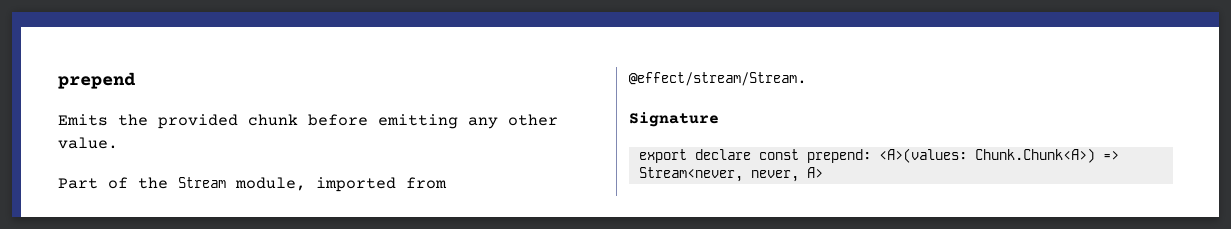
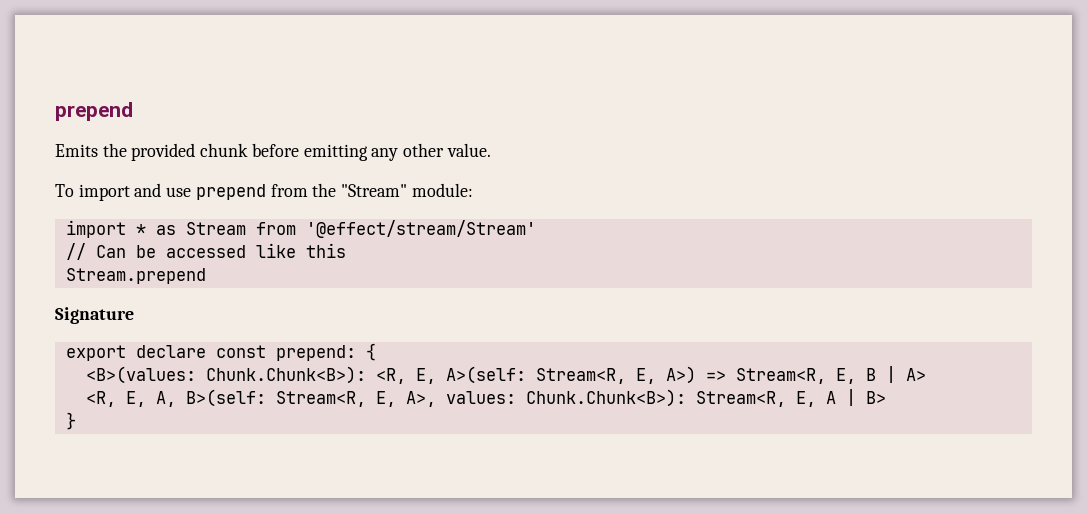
[58,177,447,192] [629,72,807,86] Part of the Stream module, imported from @effect/stream/Stream. -> [55,183,473,201] [65,220,536,238] [65,243,346,260] [65,268,206,284] To import and use prepend from the "Stream" module: // import * as Stream from '@effect/stream/Stream' // // Can be accessed like this // Stream.prepend
[878,148,1119,163] [638,167,823,182] <A>(values: Chunk.Chunk<A>) => Stream<never, never, A> -> [365,343,376,361] [85,366,926,384] [85,389,886,407] [65,412,76,430] { // <B>(values: Chunk.Chunk<B>): <R, E, A>(self: Stream<R, E, A>) => Stream<R, E, B | A> // <R, E, A, B>(self: Stream<R, E, A>, values: Chunk.Chunk<B>): Stream<R, E, A | B> // }

